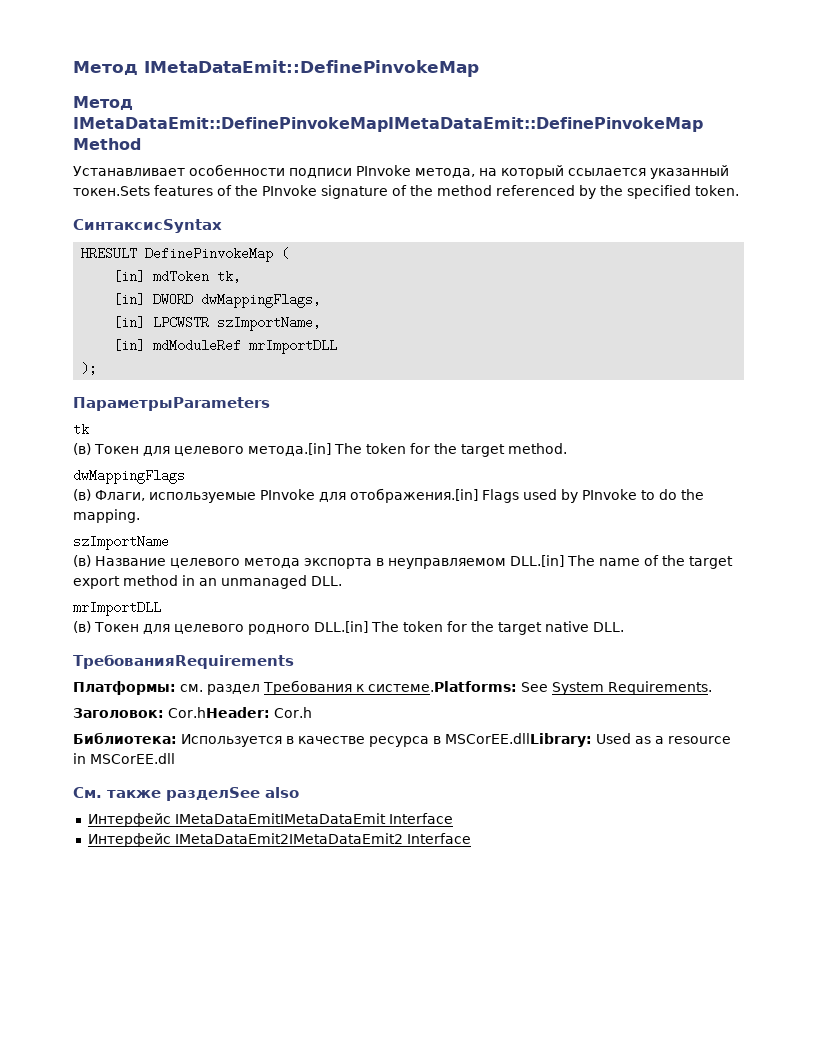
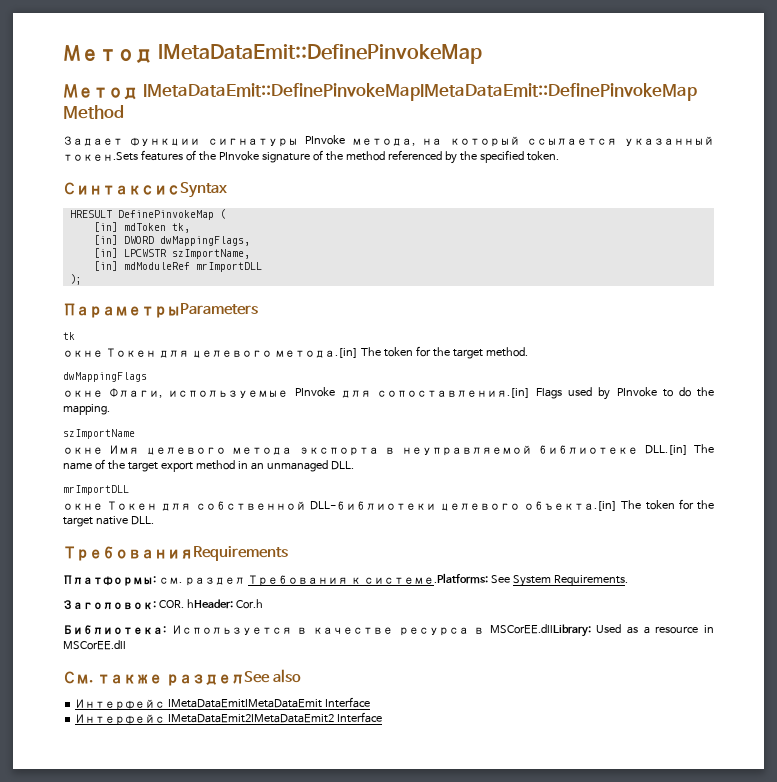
[73,164,352,178] Устанавливает особенности подписи -> [63,136,298,147] Задает функции сигнатуры
[73,443,91,455] (в) -> [63,350,103,357] окне
[73,489,91,501] (в) -> [63,390,103,397] окне
[350,488,478,503] отображения.[in] -> [376,388,530,398] сопоставления.[in]
[73,555,166,567] (в) Название -> [63,445,140,454] окне Имя
[388,558,506,569] неуправляемом -> [401,445,639,456] неуправляемой библиотеке
[73,621,368,635] (в) Токен для целевого родного DLL.[in] -> [63,501,618,511] окне Токен для собственной DLL-библиотеки целевого объекта.[in]
[168,707,270,718] Cor.hHeader: -> [158,599,233,609] COR. hHeader:

